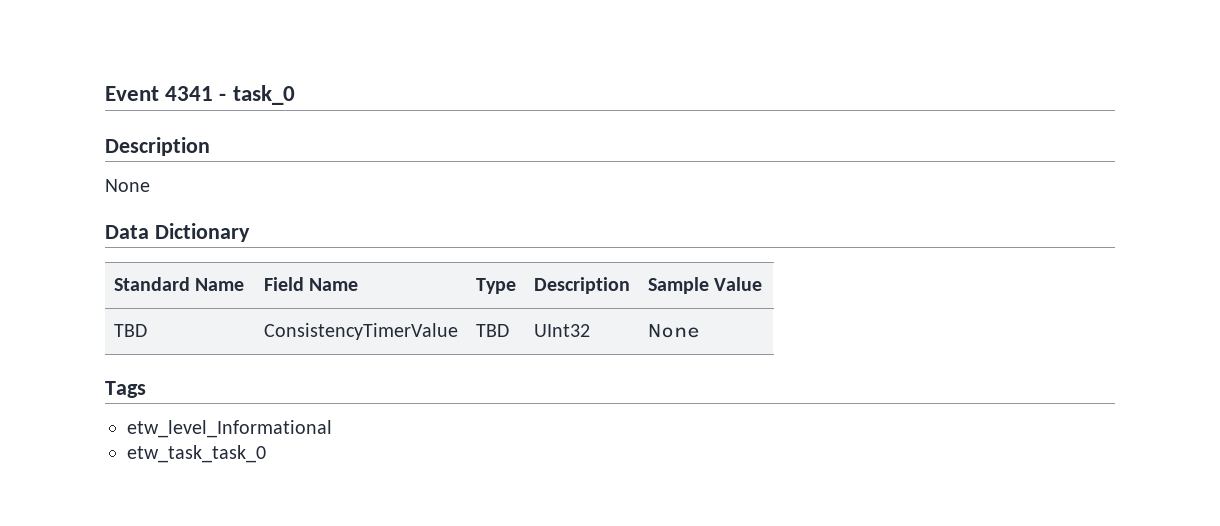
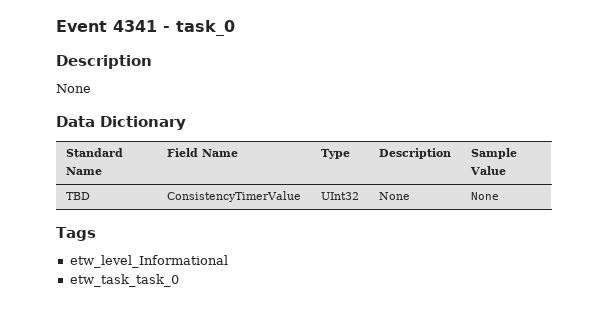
[475,324,509,337] [533,324,590,337] TBD | UInt32 -> [320,192,359,200] [378,192,410,200] UInt32 | None

